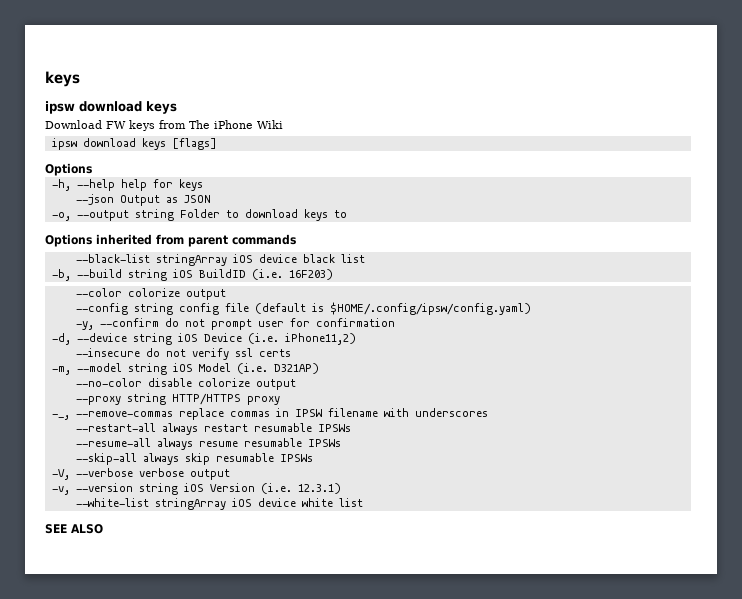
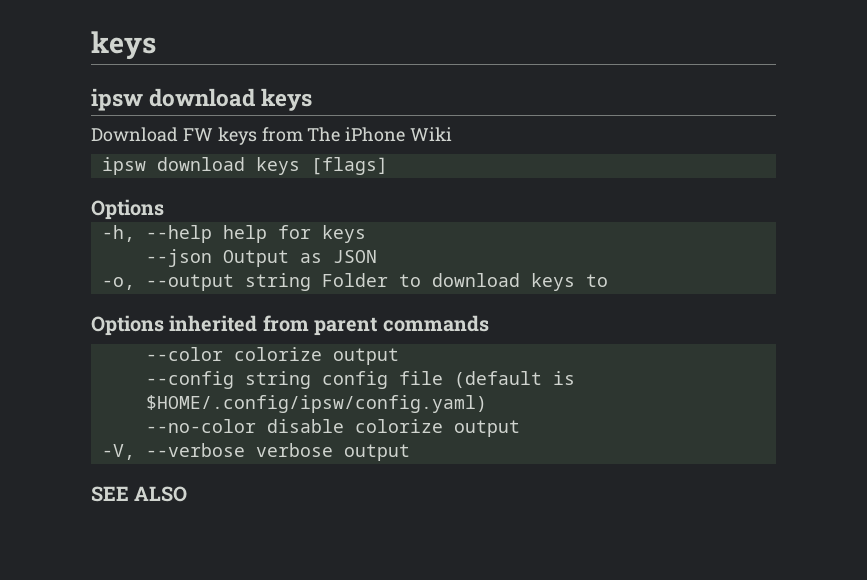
[75,254,365,266] [51,269,333,281] // --black-list stringArray iOS device black list // -b, --build string iOS BuildID (i.e. 16F203) -> (489, 323) none
[75,318,395,330] [51,333,356,345] [75,348,291,360] [51,363,319,375] [75,378,296,390] [75,393,280,405] [51,408,488,420] [75,423,351,435] [75,438,341,450] [75,453,313,465] [51,468,230,480] [51,483,341,495] [75,498,363,510] -y, --confirm do not prompt user for confirmation // -d, --device string iOS Device (i.e. iPhone11,2) // --insecure do not verify ssl certs // -m, --model string iOS Model (i.e. D321AP) // --no-color disable colorize output // --proxy string HTTP/HTTPS proxy // -_, --remove-commas replace commas in IPSW filename with underscores // --restart-all always restart resumable IPSWs // --resume-all always resume resumable IPSWs // --skip-all always skip resumable IPSWs // -V, --verbose verbose output // -v, --version string iOS Version (i.e. 12.3.1) // --white-list stringArray iOS device white list -> [145,419,520,437] [101,443,410,461] --no-color disable colorize output // -V, --verbose verbose output

